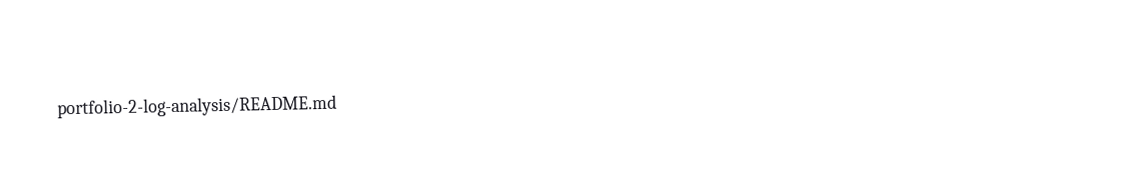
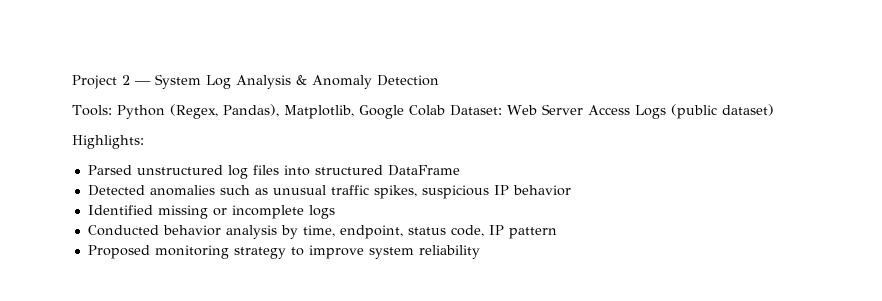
[57,94,337,119] portfolio-2-log-analysis/README.md -> [72,74,439,89] [72,104,774,119] [72,135,144,149] [87,165,460,179] [87,185,571,199] [87,205,335,219] [87,225,557,239] [87,245,480,259] Project 2 — System Log Analysis & Anomaly Detection // Tools: Python (Regex, Pandas), Matplotlib, Google Colab Dataset: Web Server Access Logs (public dataset) // Highlights: // Parsed unstructured log files into structured DataFrame // Detected anomalies such as unusual traffic spikes, suspicious IP behavior // Identified missing or incomplete logs // Conducted behavior analysis by time, endpoint, status code, IP pattern // Proposed monitoring strategy to improve system reliability

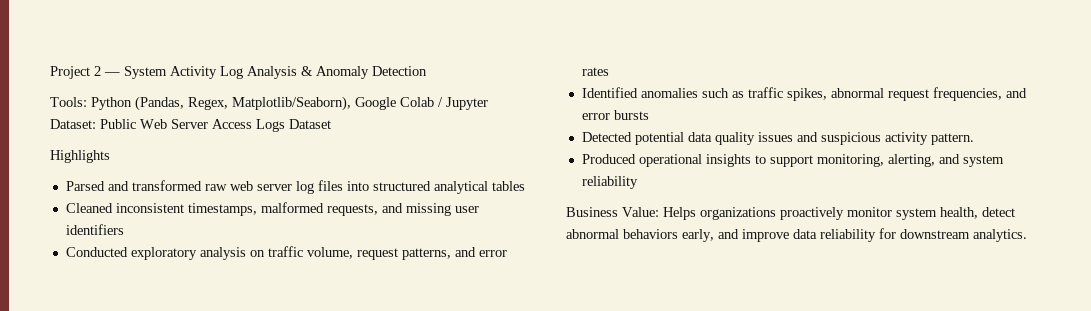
(201, 81) none -> [170,66,217,79] Activity
[169,104,774,119] [72,135,144,149] [87,165,460,179] [87,185,145,196] (Regex, Pandas), Matplotlib, Google Colab Dataset: Web Server Access Logs (public dataset) // Highlights: // Parsed unstructured log files into structured DataFrame // Detected -> [135,96,488,111] [50,119,331,132] [50,150,110,163] [65,180,525,194] [65,202,479,216] [65,224,124,235] [65,246,507,260] [581,67,609,76] [581,87,638,98] (Pandas, Regex, Matplotlib/Seaborn), Google Colab / Jupyter Dataset: Public Web Server Access Logs Dataset // Highlights // Parsed and transformed raw web server log files into structured analytical tables // Cleaned inconsistent timestamps, malformed requests, and missing user identifiers // Conducted exploratory analysis on traffic volume, request patterns, and error rates // Identified
[272,185,326,195] unusual -> (744, 94) none
[421,185,571,199] [87,205,335,219] [87,225,557,239] [87,245,480,259] suspicious IP behavior // Identified missing or incomplete logs // Conducted behavior analysis by time, endpoint, status code, IP pattern // Proposed monitoring strategy to improve system reliability -> [830,87,1027,101] [581,110,649,120] [581,132,974,145] [581,154,1004,167] [581,176,638,189] [566,207,1015,220] [566,228,1027,242] abnormal request frequencies, and error bursts // Detected potential data quality issues and suspicious activity pattern. // Produced operational insights to support monitoring, alerting, and system reliability // Business Value: Helps organizations proactively monitor system health, detect abnormal behaviors early, and improve data reliability for downstream analytics.

